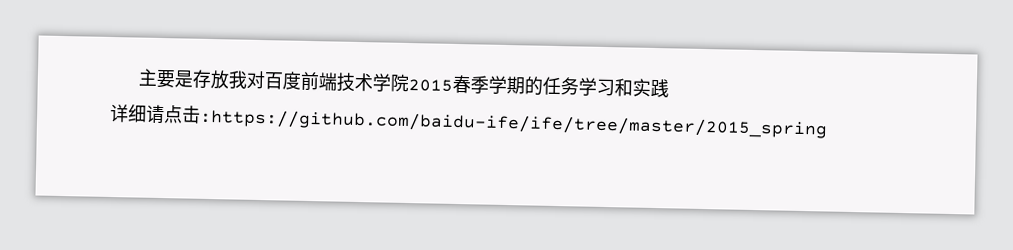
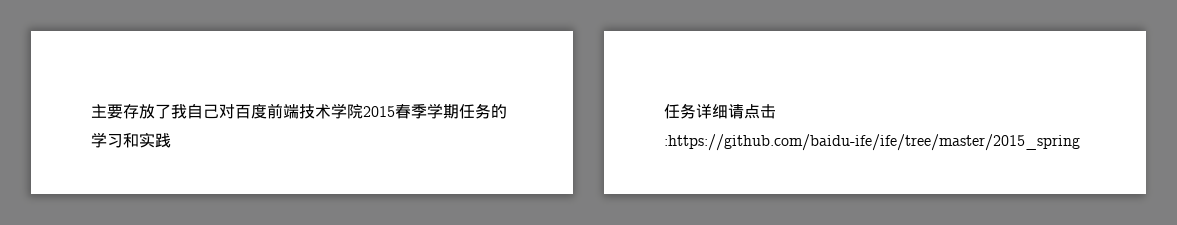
[174,69,249,90] 是存放我 -> [123,104,219,119] 存放了我自己
[524,76,580,96] 的任务 -> [459,103,507,119] 任务的
(670, 88) none -> [664,103,696,119] 任务

